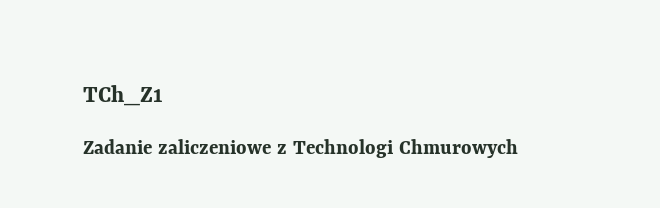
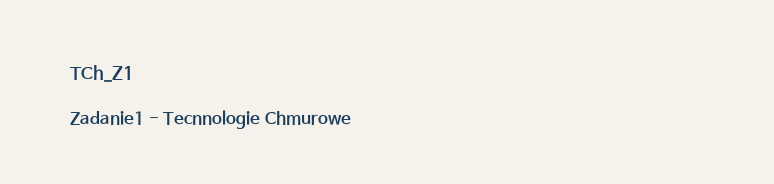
[83,139,518,158] Zadanie zaliczeniowe z Technologi Chmurowych -> [70,110,351,129] Zadanie1 - Tecnnologie Chmurowe

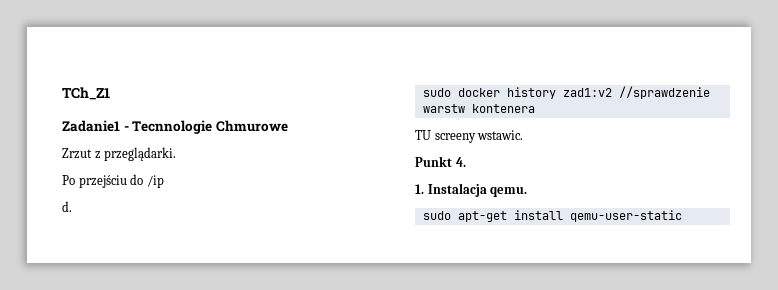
(351, 118) none -> [62,147,177,161] [62,174,164,188] [62,201,72,212] [422,86,710,99] [422,104,535,113] [415,130,524,143] [415,156,466,167] [415,183,528,197] [422,210,682,222] // Zrzut z przeglądarki. // Po przejściu do /ip // d. // sudo docker history zad1:v2 //sprawdzenie warstw kontenera // TU screeny wstawic. // Punkt 4. // 1. Instalacja qemu. // sudo apt-get install qemu-user-static

